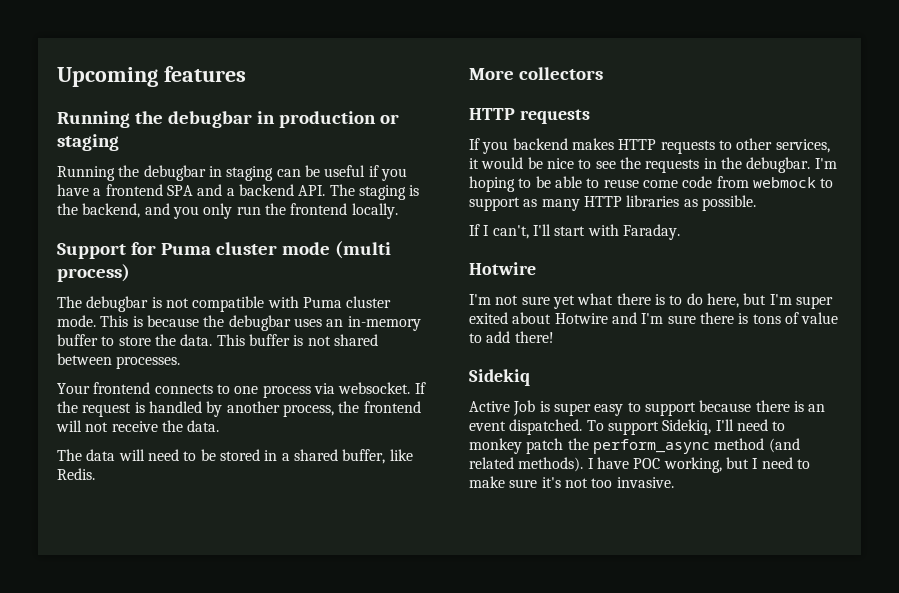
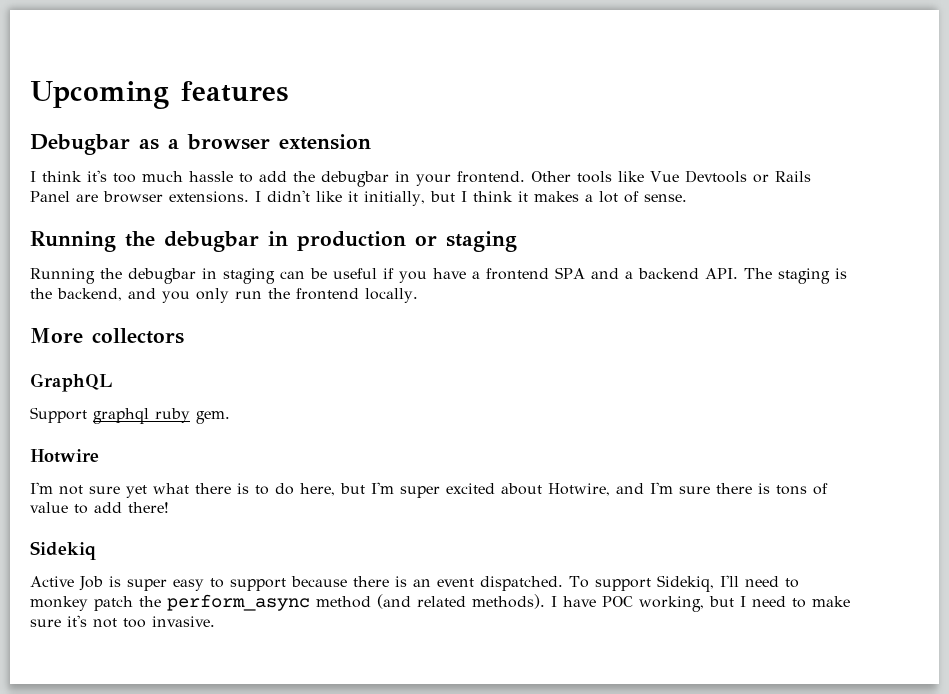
(246, 74) none -> [30,134,371,155] [30,170,811,187] [30,190,687,206] // Debugbar as a browser extension // I think it's too much hassle to add the debugbar in your frontend. Other tools like Vue Devtools or Rails Panel are browser extensions. I didn't like it initially, but I think it makes a lot of sense.
[57,241,391,259] [57,264,130,282] [57,296,392,312] [57,315,421,331] [57,334,378,346] [57,353,181,369] [57,382,426,398] [57,401,421,417] [56,420,220,432] [57,449,413,464] [57,468,95,480] [469,67,603,80] [469,108,590,124] [469,138,830,154] [469,157,837,173] [469,176,834,192] [469,195,756,211] [469,224,680,240] Support for Puma cluster mode (multi process) // The debugbar is not compatible with Puma cluster mode. This is because the debugbar uses an in-memory buffer to store the data. This buffer is not shared between processes. // Your frontend connects to one process via websocket. If the request is handled by another process, the frontend will not receive the data. // The data will need to be stored in a shared buffer, like Redis. // More collectors // HTTP requests // If you backend makes HTTP requests to other services, it would be nice to see the requests in the debugbar. I'm hoping to be able to reuse come code from webmock to support as many HTTP libraries as possible. // If I can't, I'll start with Faraday. -> [30,328,184,344] [30,373,112,392] [30,407,230,424] More collectors // GraphQL // Support graphql ruby gem.
[469,312,608,324] exited about Hotwire -> [446,483,610,496] excited about Hotwire,

